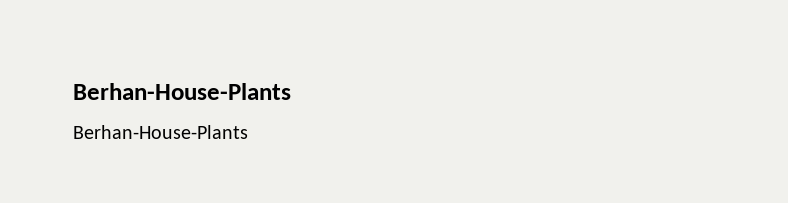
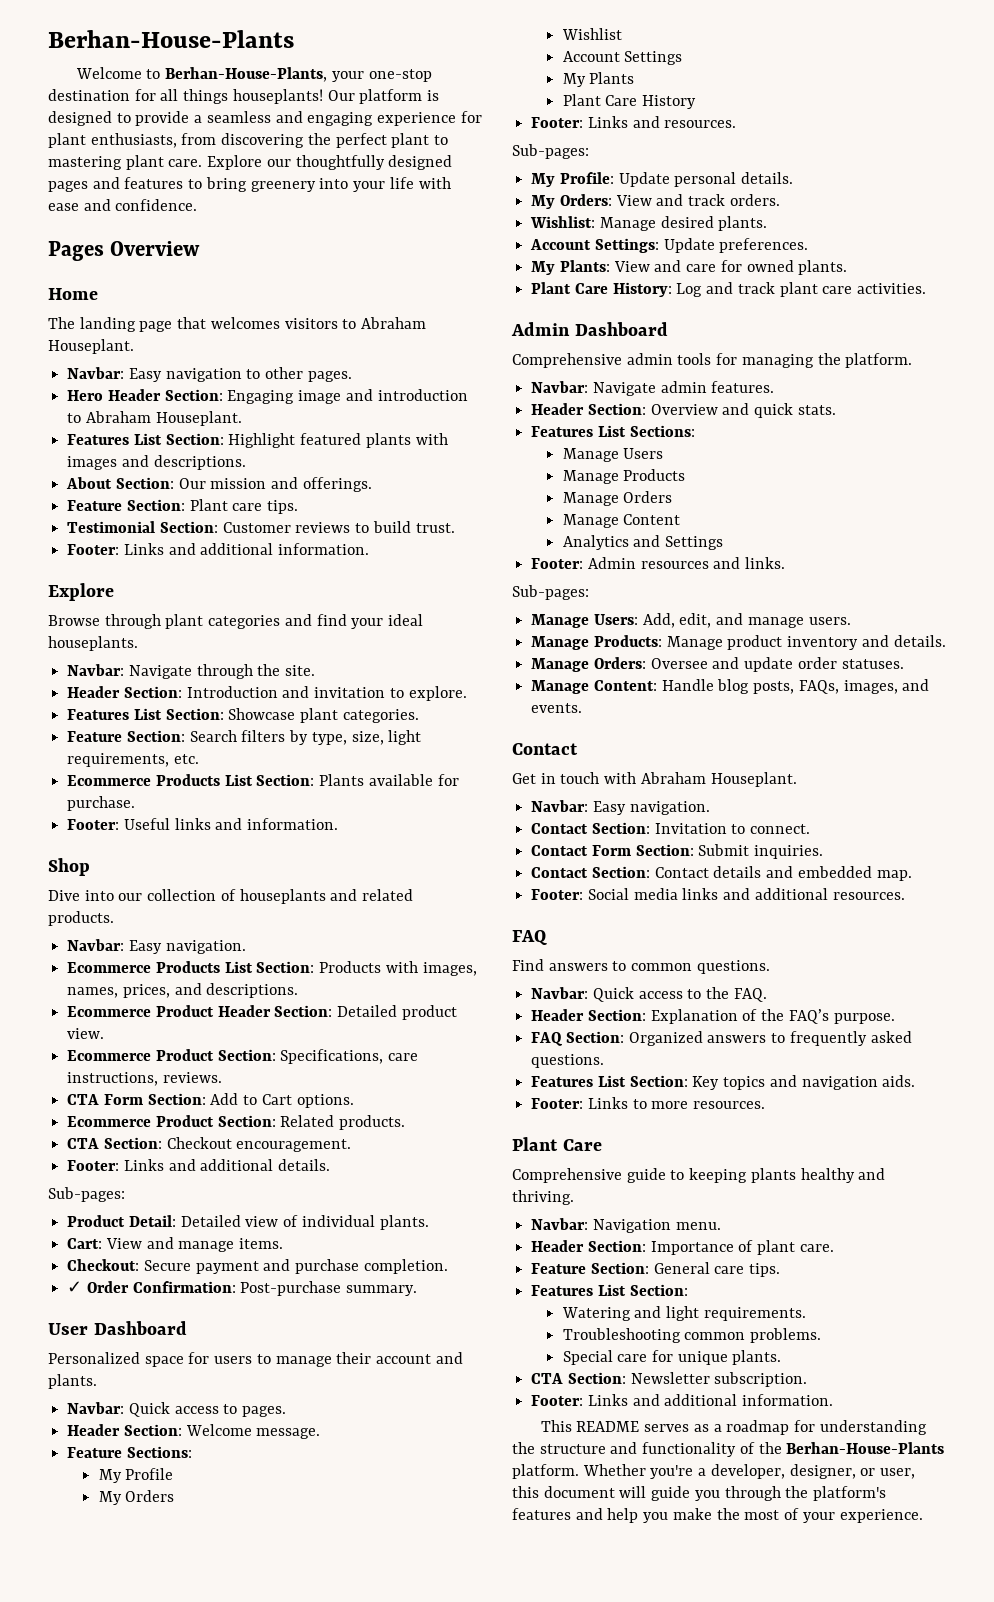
[73,125,248,139] Berhan-House-Plants -> [75,67,432,82] [48,89,440,104] [48,111,482,126] [48,133,449,148] [48,155,453,170] [48,177,451,192] [48,199,198,211] [48,241,201,261] [48,288,98,300] [48,317,427,332] [48,339,134,354] [67,367,352,382] [67,389,468,404] [67,411,242,426] [67,433,448,448] [67,455,246,470] [66,477,372,492] [67,499,299,514] [67,521,455,533] [67,543,370,555] [48,583,114,601] [48,614,424,629] [48,636,138,651] [67,664,316,679] [67,686,467,701] [67,708,419,723] [67,730,422,745] [67,753,199,767] [67,774,459,786] [67,796,136,811] [67,818,339,830] [48,858,90,876] [48,889,414,904] [48,911,114,926] [67,939,246,954] [67,961,477,976] [67,983,299,998] [67,1005,457,1020] [67,1028,105,1039] [67,1049,419,1064] [67,1072,222,1086] [67,1093,354,1108] [67,1115,406,1130] [67,1137,352,1152] [67,1159,331,1171] [48,1187,125,1202] [67,1215,429,1230] [67,1237,284,1252] [67,1259,448,1274] [67,1281,418,1296] [48,1321,187,1335] [48,1352,463,1367] [48,1374,97,1389] [67,1402,287,1417] [67,1424,321,1439] [67,1446,192,1458] [98,1468,174,1483] [98,1490,175,1505] [561,28,622,40] [562,51,683,65] [562,72,635,87] [562,94,696,109] [531,116,737,128] [512,144,589,159] [531,172,794,187] [531,194,780,209] [530,216,768,231] [530,238,809,253] [531,260,848,275] [531,282,927,297] [511,322,668,336] [512,353,913,368] [531,381,775,396] [531,403,836,418] [531,425,695,437] [562,448,664,462] [562,469,686,484] [562,491,673,506] [562,514,681,528] [562,535,723,550] [531,557,786,569] [512,585,589,600] [531,613,851,628] [531,635,946,650] [531,657,904,672] [531,679,930,694] [531,703,583,713] [512,743,578,755] [512,772,797,787] [531,800,710,815] [531,822,811,834] [531,844,824,859] [531,866,912,881] [531,888,905,900] [512,930,547,945] [512,959,770,974] [531,987,767,1002] [531,1009,895,1024] [531,1031,912,1046] [531,1054,605,1068] [531,1075,916,1090] [531,1097,766,1109] [512,1137,602,1151] [512,1168,886,1183] [512,1190,574,1205] [531,1218,721,1233] [531,1240,834,1255] [531,1262,781,1277] [531,1284,688,1296] [561,1306,806,1321] [562,1328,821,1343] [562,1350,782,1365] [531,1372,808,1387] [531,1394,834,1406] [540,1420,927,1435] [512,1442,945,1457] [512,1464,916,1479] [512,1486,887,1501] [512,1508,923,1523] Welcome to Berhan-House-Plants, your one-stop destination for all things houseplants! Our platform is designed to provide a seamless and engaging experience for plant enthusiasts, from discovering the perfect plant to mastering plant care. Explore our thoughtfully designed pages and features to bring greenery into your life with ease and confidence. // Pages Overview // Home // The landing page that welcomes visitors to Abraham Houseplant. // Navbar: Easy navigation to other pages. // Hero Header Section: Engaging image and introduction to Abraham Houseplant. // Features List Section: Highlight featured plants with images and descriptions. // About Section: Our mission and offerings. // Feature Section: Plant care tips. // Testimonial Section: Customer reviews to build trust. // Footer: Links and additional information. // Explore // Browse through plant categories and find your ideal houseplants. // Navbar: Navigate through the site. // Header Section: Introduction and invitation to explore. // Features List Section: Showcase plant categories. // Feature Section: Search filters by type, size, light requirements, etc. // Ecommerce Products List Section: Plants available for purchase. // Footer: Useful links and information. // Shop // Dive into our collection of houseplants and related products. // Navbar: Easy navigation. // Ecommerce Products List Section: Products with images, names, prices, and descriptions. // Ecommerce Product Header Section: Detailed product view. // Ecommerce Product Section: Specifications, care instructions, reviews. // CTA Form Section: Add to Cart options. // Ecommerce Product Section: Related products. // CTA Section: Checkout encouragement. // Footer: Links and additional details. // Sub-pages: // Product Detail: Detailed view of individual plants. // Cart: View and manage items. // Checkout: Secure payment and purchase completion. // ✓ Order Confirmation: Post-purchase summary. // User Dashboard // Personalized space for users to manage their account and plants. // Navbar: Quick access to pages. // Header Section: Welcome message. // Feature Sections: // My Profile // My Orders // Wishlist // Account Settings // My Plants // Plant Care History // Footer: Links and resources. // Sub-pages: // My Profile: Update personal details. // My Orders: View and track orders. // Wishlist: Manage desired plants. // Account Settings: Update preferences. // My Plants: View and care for owned plants. // Plant Care History: Log and track plant care activities. // Admin Dashboard // Comprehensive admin tools for managing the platform. // Navbar: Navigate admin features. // Header Section: Overview and quick stats. // Features List Sections: // Manage Users // Manage Products // Manage Orders // Manage Content // Analytics and Settings // Footer: Admin resources and links. // Sub-pages: // Manage Users: Add, edit, and manage users. // Manage Products: Manage product inventory and details. // Manage Orders: Oversee and update order statuses. // Manage Content: Handle blog posts, FAQs, images, and events. // Contact // Get in touch with Abraham Houseplant. // Navbar: Easy navigation. // Contact Section: Invitation to connect. // Contact Form Section: Submit inquiries. // Contact Section: Contact details and embedded map. // Footer: Social media links and additional resources. // FAQ // Find answers to common questions. // Navbar: Quick access to the FAQ. // Header Section: Explanation of the FAQ’s purpose. // FAQ Section: Organized answers to frequently asked questions. // Features List Section: Key topics and navigation aids. // Footer: Links to more resources. // Plant Care // Comprehensive guide to keeping plants healthy and thriving. // Navbar: Navigation menu. // Header Section: Importance of plant care. // Feature Section: General care tips. // Features List Section: // Watering and light requirements. // Troubleshooting common problems. // Special care for unique plants. // CTA Section: Newsletter subscription. // Footer: Links and additional information. // This README serves as a roadmap for understanding the structure and functionality of the Berhan-House-Plants platform. Whether you're a developer, designer, or user, this document will guide you through the platform's features and help you make the most of your experience.

